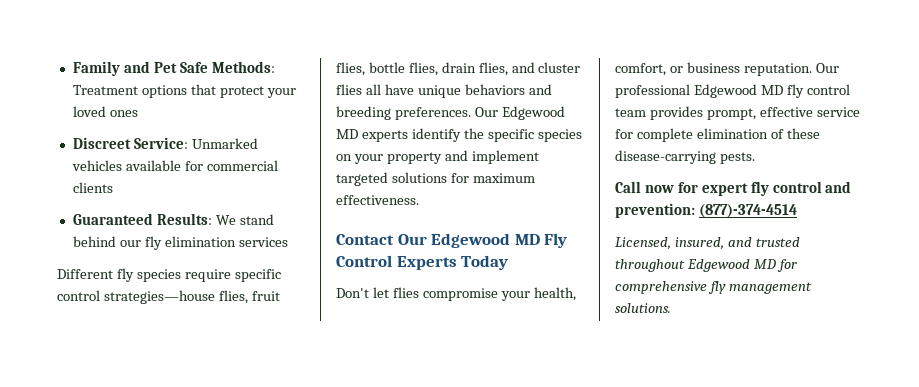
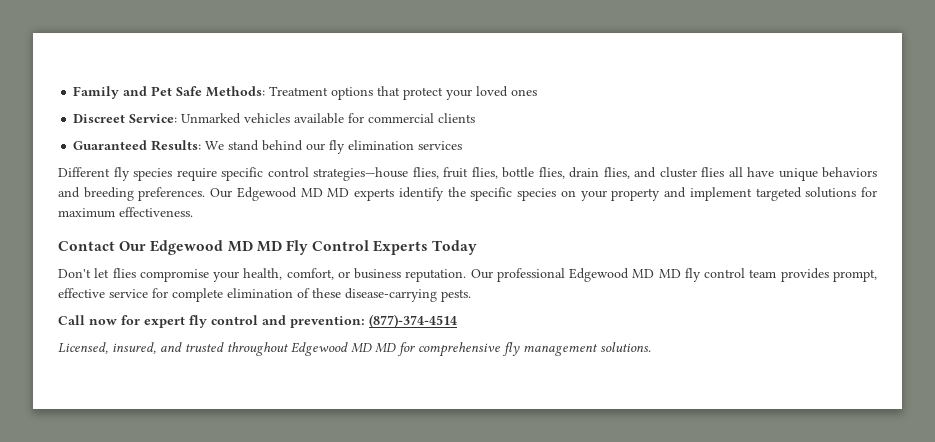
(358, 134) none -> [327,188,350,197] MD
(540, 239) none -> [256,241,282,252] MD
(783, 90) none -> [658,269,681,278] MD
(776, 264) none -> [375,343,396,353] MD

